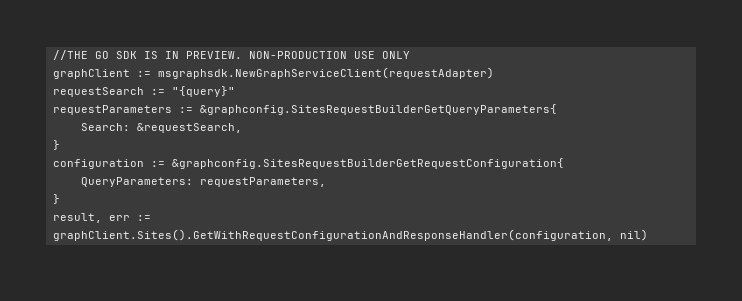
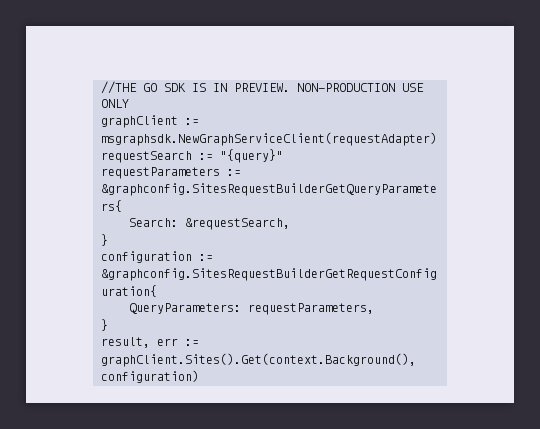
[53,229,649,241] graphClient.Sites().GetWithRequestConfigurationAndResponseHandler(configuration, nil) -> [100,353,416,367] [100,370,199,383] graphClient.Sites().Get(context.Background(), configuration)

